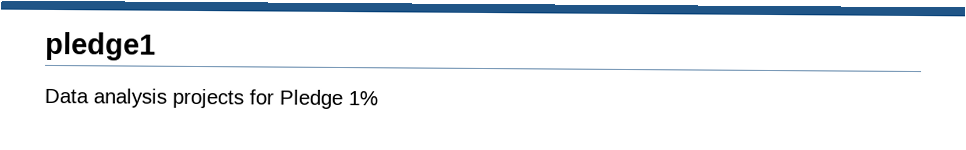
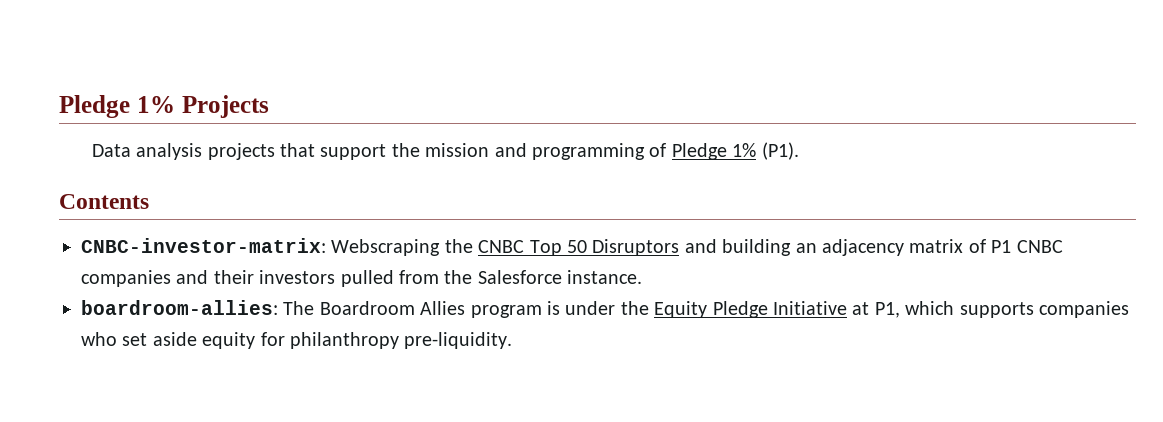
[45,31,156,61] pledge1 -> [59,95,269,118] Pledge 1% Projects
[249,89,378,110] for Pledge 1% -> [280,142,799,160] [59,194,149,209] [81,238,1063,256] [81,270,643,287] [81,300,1129,318] [81,332,513,349] that support the mission and programming of Pledge 1% (P1). // Contents // CNBC-investor-matrix: Webscraping the CNBC Top 50 Disruptors and building an adjacency matrix of P1 CNBC companies and their investors pulled from the Salesforce instance. // boardroom-allies: The Boardroom Allies program is under the Equity Pledge Initiative at P1, which supports companies who set aside equity for philanthropy pre-liquidity.

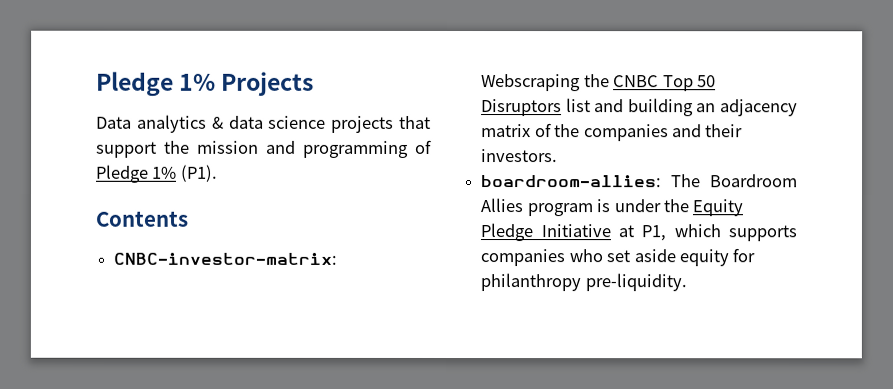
[136,143,203,160] analysis -> [136,114,327,133] analytics & data science
(680, 247) none -> [565,98,591,113] list
[991,240,1063,253] P1 CNBC -> [554,124,581,138] the
[259,270,643,287] investors pulled from the Salesforce instance. -> [481,149,559,163] investors.

